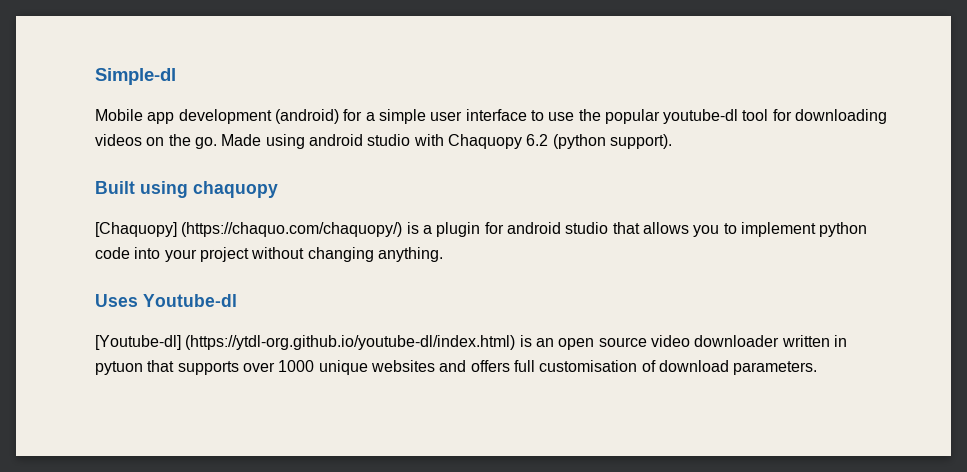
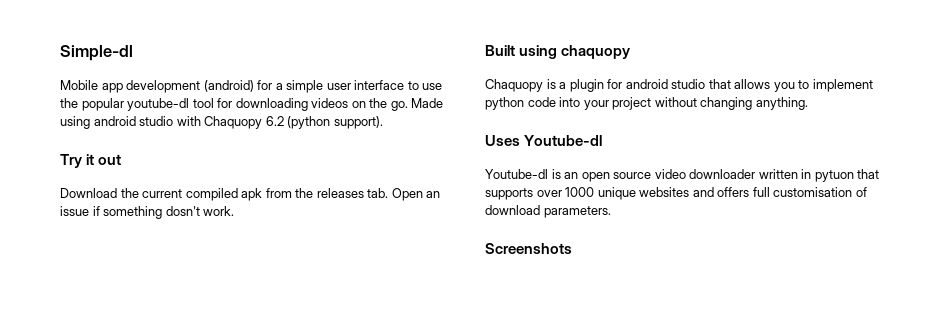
(672, 141) none -> [60,154,122,168] [60,188,441,201] [60,206,235,219] // Try it out // Download the current compiled apk from the releases tab. Open an issue if something dosn't work.
[95,222,403,237] [Chaquopy] (https://chaquo.com/chaquopy/) -> [485,79,543,92] Chaquopy
[95,335,516,350] [Youtube-dl] (https://ytdl-org.github.io/youtube-dl/index.html) -> [485,169,548,179] Youtube-dl
(818, 368) none -> [485,243,572,254] // Screenshots

